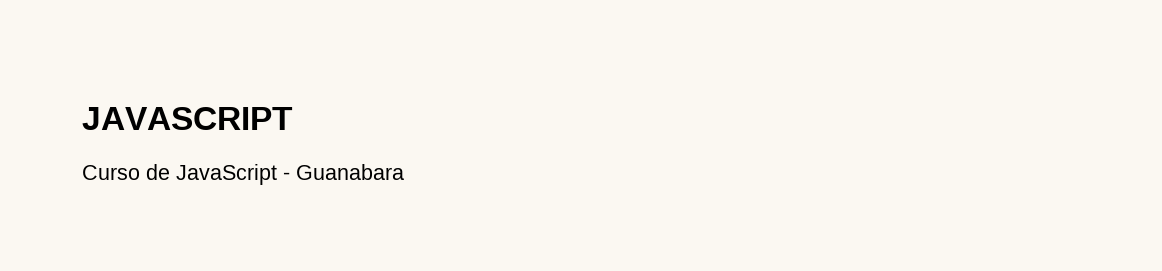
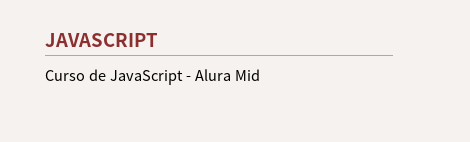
[296,164,404,180] Guanabara -> [194,69,260,81] Alura Mid

